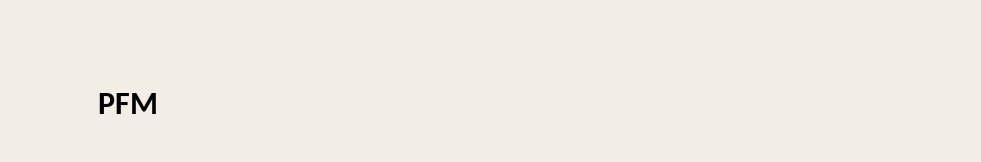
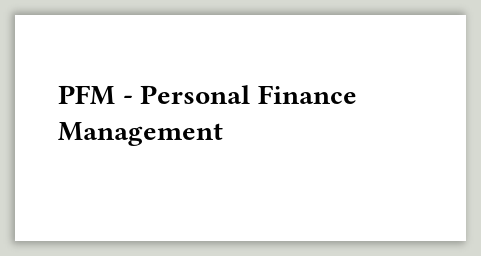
(158, 103) none -> [122,85,357,104] [58,122,223,146] - Personal Finance Management

